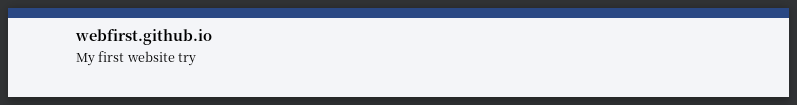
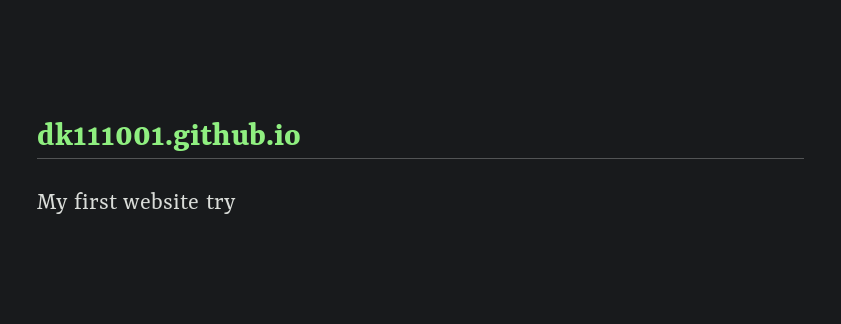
[75,29,212,45] webfirst.github.io -> [37,122,301,151] dk111001.github.io

